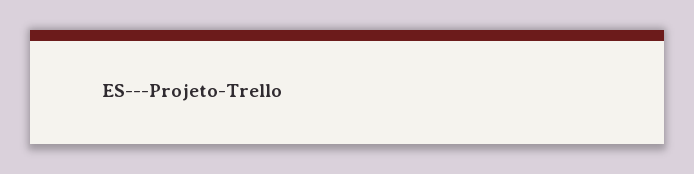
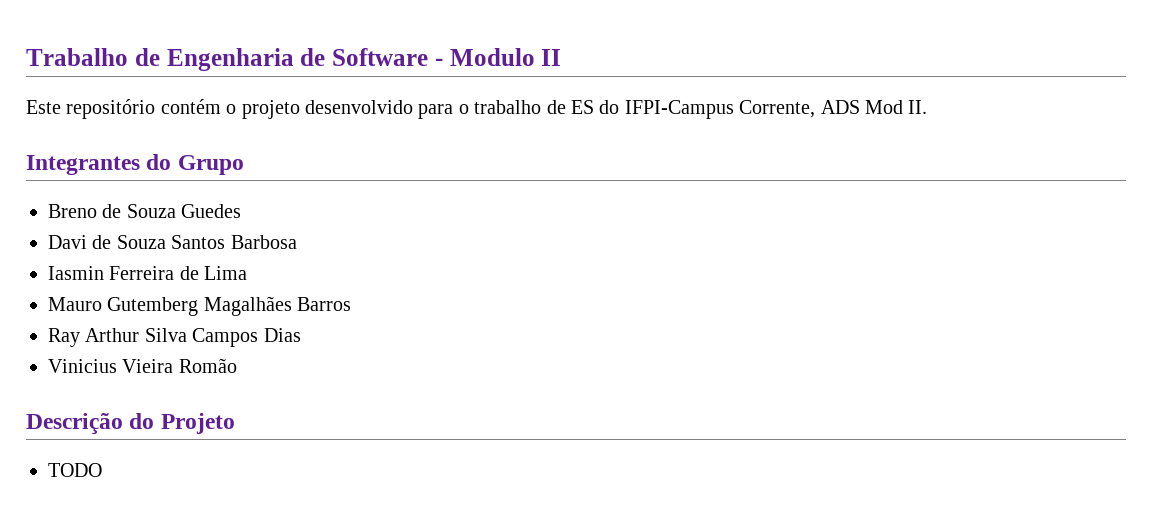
[102,84,282,101] ES---Projeto-Trello -> [26,48,562,71] [26,99,928,119] [26,154,244,175] [48,204,242,218] [48,235,297,249] [48,266,248,280] [48,296,352,316] [48,328,301,347] [48,358,237,373] [26,413,235,435] [48,463,102,477] Trabalho de Engenharia de Software - Modulo II // Este repositório contém o projeto desenvolvido para o trabalho de ES do IFPI-Campus Corrente, ADS Mod II. // Integrantes do Grupo // Breno de Souza Guedes // Davi de Souza Santos Barbosa // Iasmin Ferreira de Lima // Mauro Gutemberg Magalhães Barros // Ray Arthur Silva Campos Dias // Vinicius Vieira Romão // Descrição do Projeto // TODO

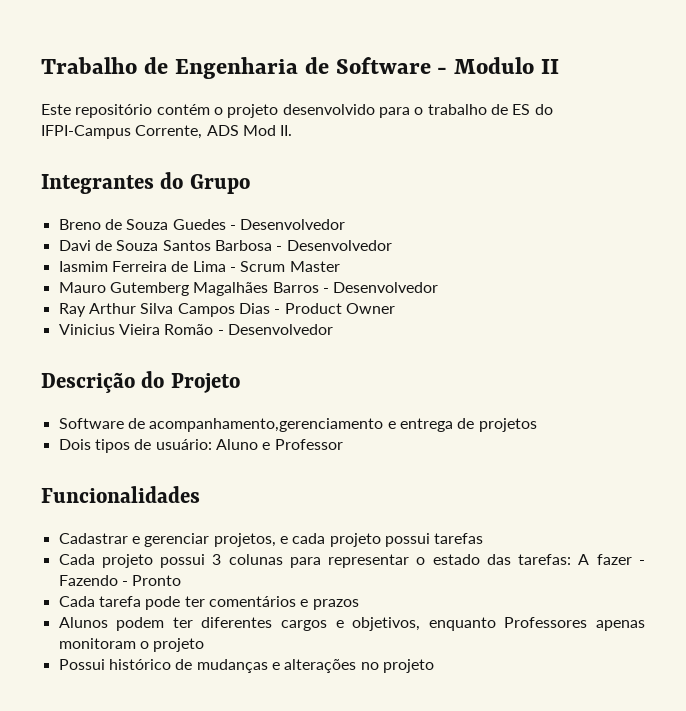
(242, 211) none -> [229,219,346,230] - Desenvolvedor
[48,266,104,280] // Iasmin -> [276,240,392,251] [58,261,108,272] - Desenvolvedor // Iasmim
(248, 273) none -> [229,261,340,272] - Scrum Master
(352, 304) none -> [322,282,439,293] - Desenvolvedor
(301, 335) none -> [274,303,395,314] - Product Owner
(237, 365) none -> [217,324,333,335] - Desenvolvedor
[48,463,102,477] TODO -> [58,418,537,432] [58,439,343,453] [41,486,200,503] [58,533,484,547] [58,554,645,568] [58,575,182,586] [58,596,359,610] [58,617,646,631] [58,638,205,652] [58,659,434,673] Software de acompanhamento,gerenciamento e entrega de projetos // Dois tipos de usuário: Aluno e Professor // Funcionalidades // Cadastrar e gerenciar projetos, e cada projeto possui tarefas // Cada projeto possui 3 colunas para representar o estado das tarefas: A fazer - Fazendo - Pronto // Cada tarefa pode ter comentários e prazos // Alunos podem ter diferentes cargos e objetivos, enquanto Professores apenas monitoram o projeto // Possui histórico de mudanças e alterações no projeto

